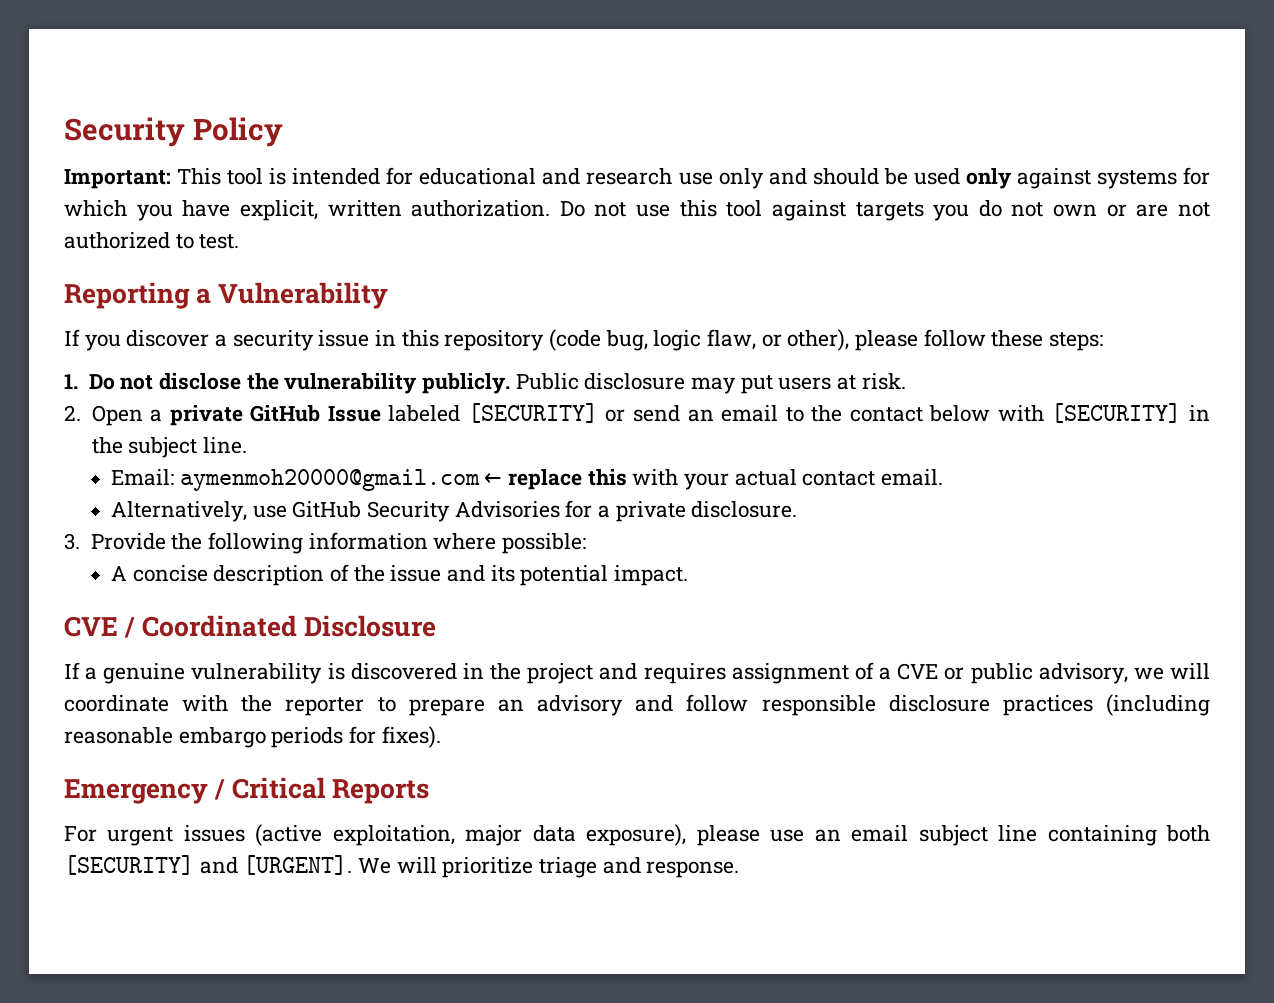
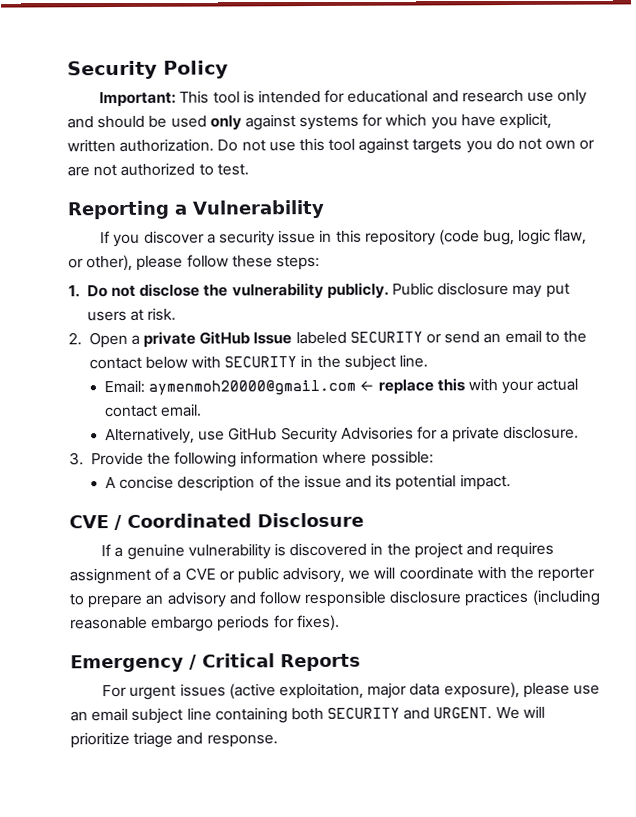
[467,403,598,423] [SECURITY] -> [349,331,423,343] SECURITY
[1051,403,1182,423] [SECURITY] -> [224,356,298,368] SECURITY
[64,855,353,875] [SECURITY] and [URGENT]. -> [327,707,493,720] SECURITY and URGENT.

